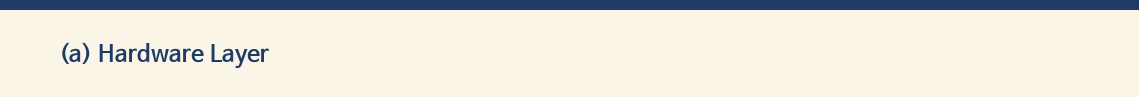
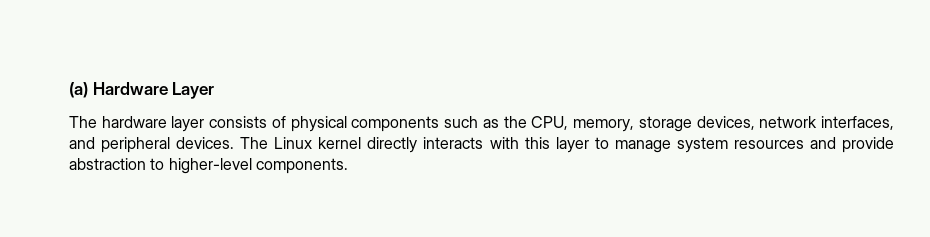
(270, 56) none -> [69,116,895,132] [69,137,894,153] [69,158,348,174] // The hardware layer consists of physical components such as the CPU, memory, storage devices, network interfaces, and peripheral devices. The Linux kernel directly interacts with this layer to manage system resources and provide abstraction to higher-level components.

